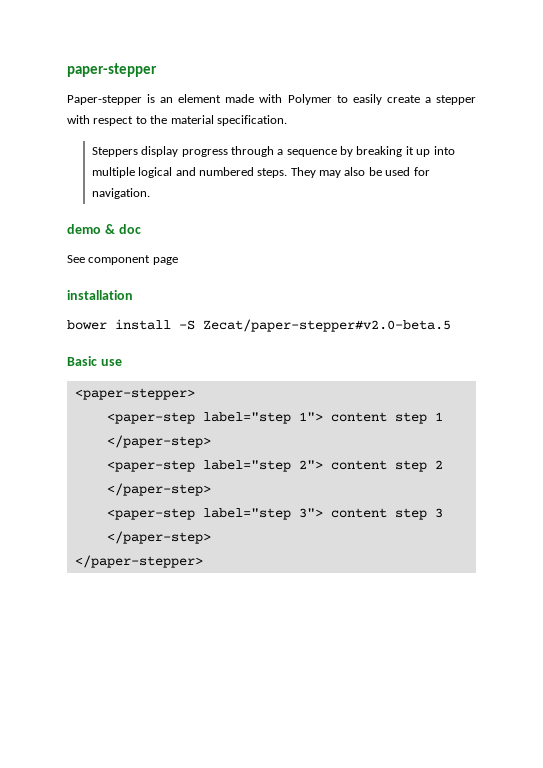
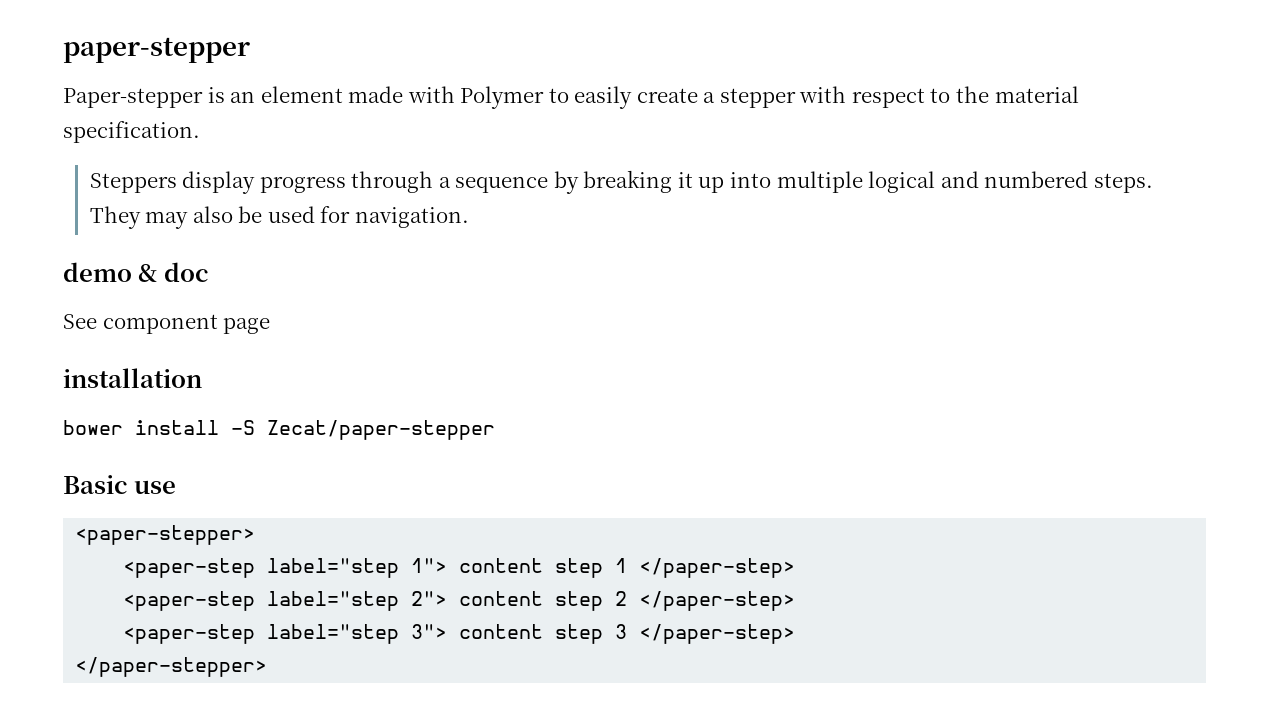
[203,319,451,332] Zecat/paper-stepper#v2.0-beta.5 -> [267,420,495,440] Zecat/paper-stepper

